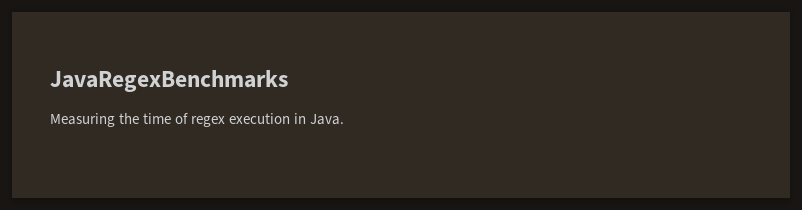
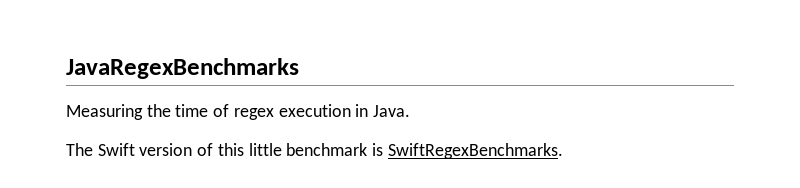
(345, 119) none -> [66,143,563,159] // The Swift version of this little benchmark is SwiftRegexBenchmarks.

